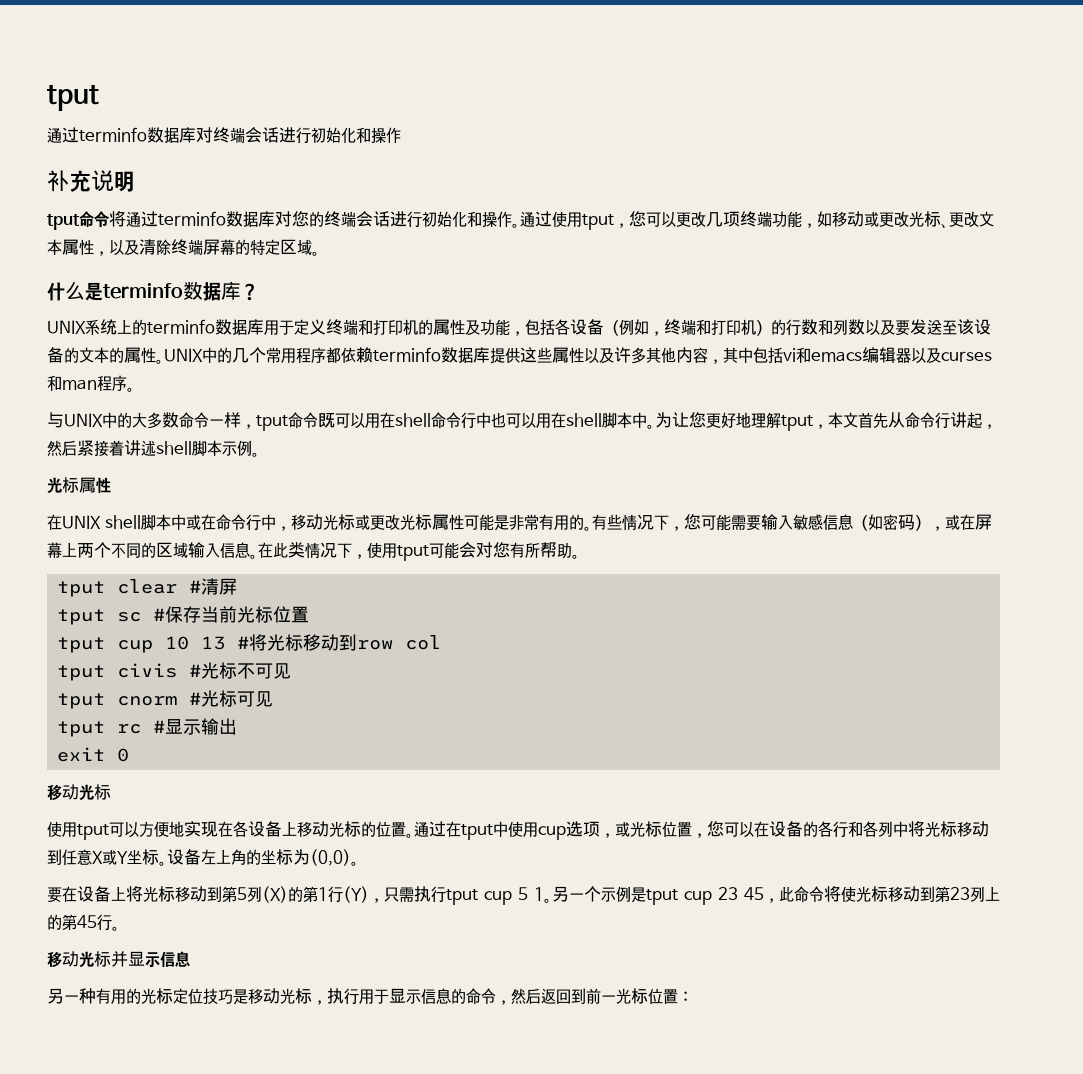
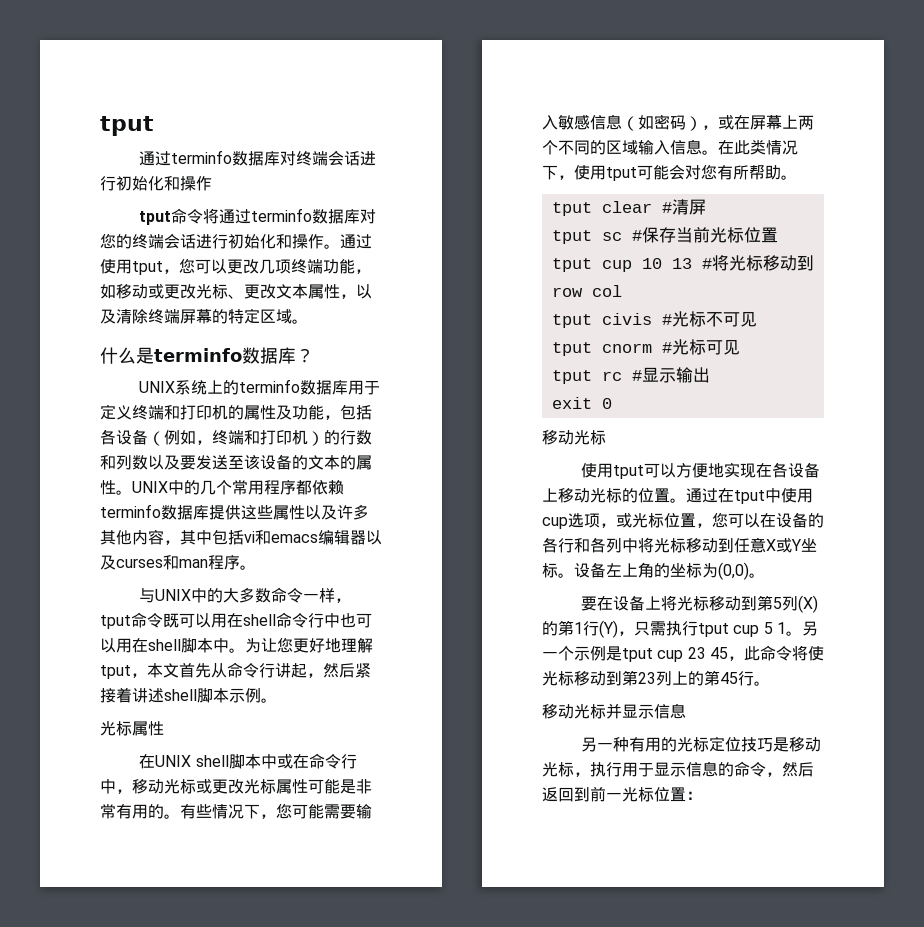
[47,170,135,192] // 补充说明 -> (212, 183) none

